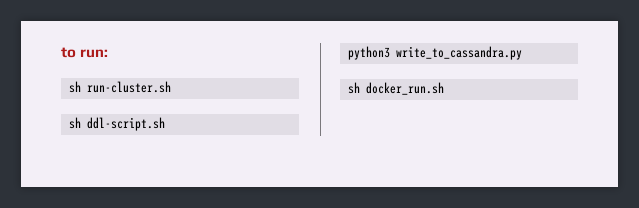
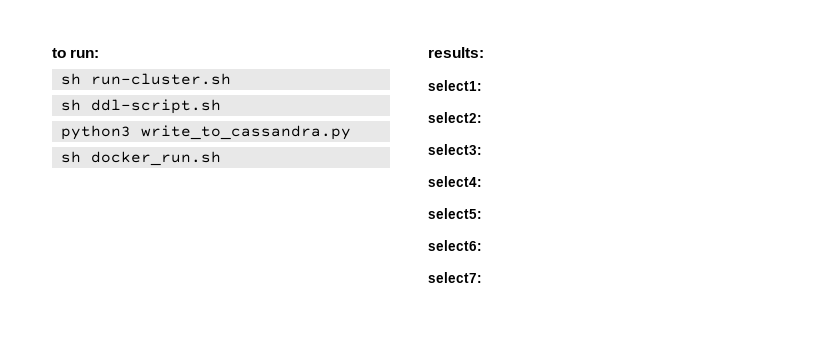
(445, 88) none -> [428,47,484,58] [428,80,482,91] [428,112,482,123] [428,144,482,155] [428,176,482,187] [428,208,482,219] [428,240,482,251] [428,272,482,283] // results: // select1: // select2: // select3: // select4: // select5: // select6: // select7:

